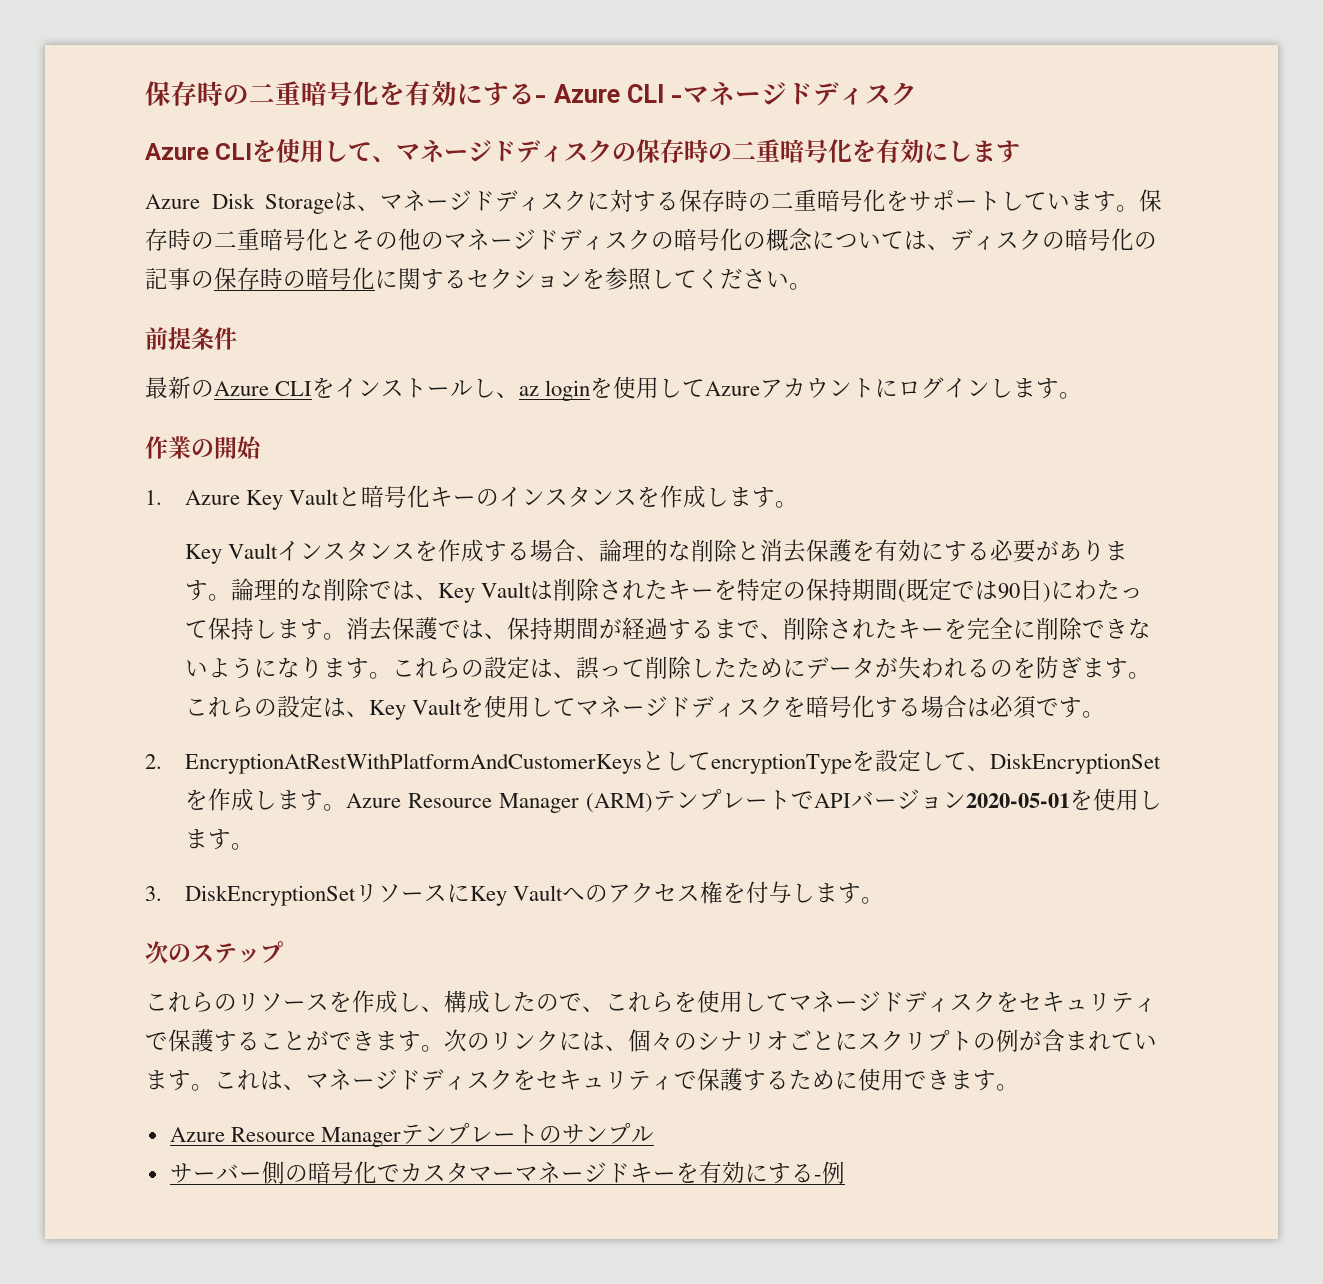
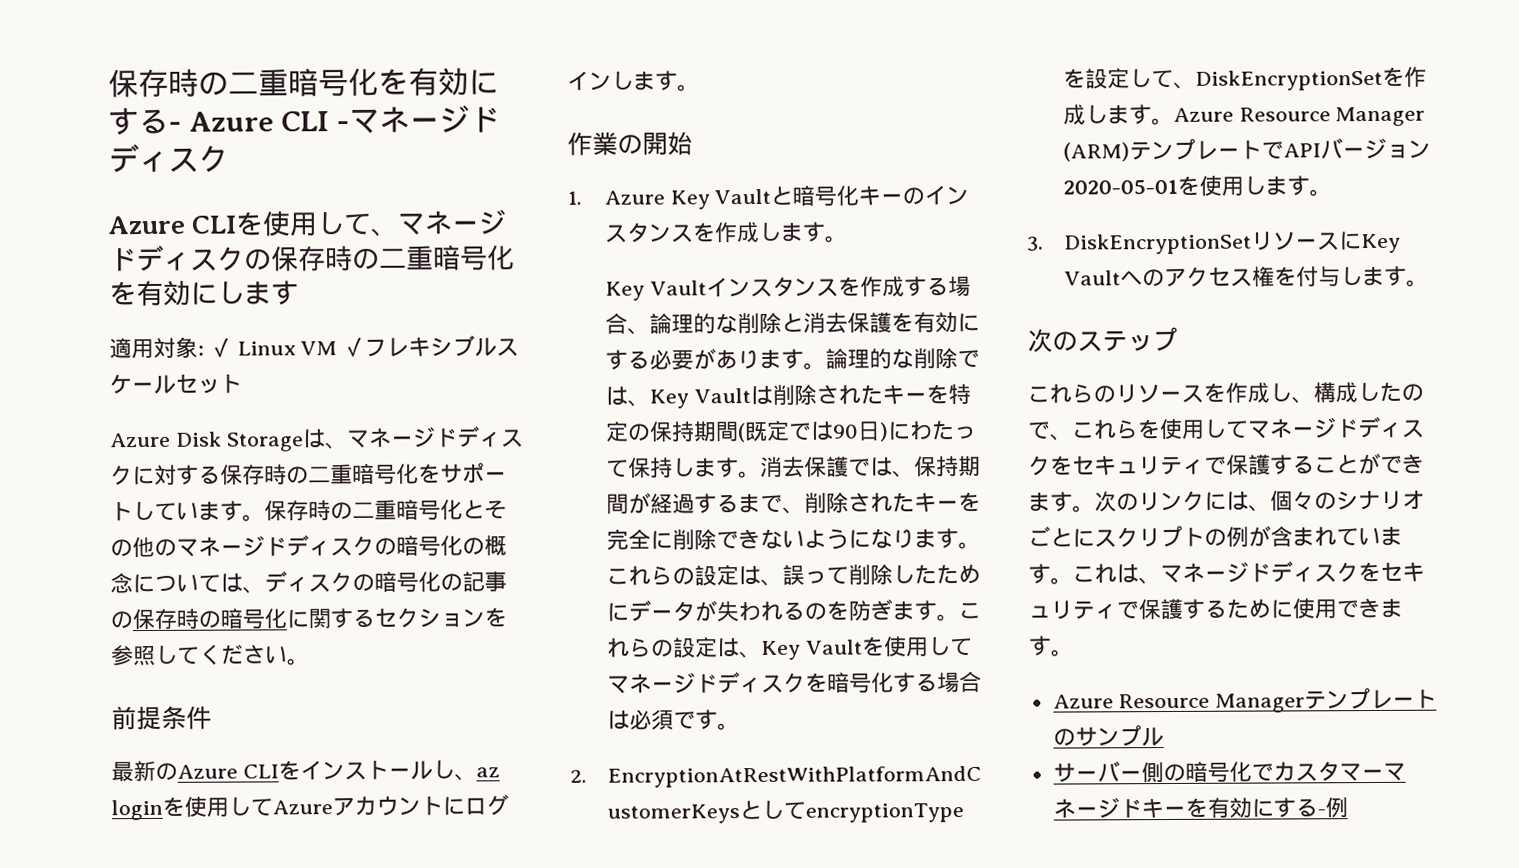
(1021, 151) none -> [109,335,520,359] [109,373,242,395] // 適用対象: ✓ Linux VM ✓フレキシブルスケールセット

